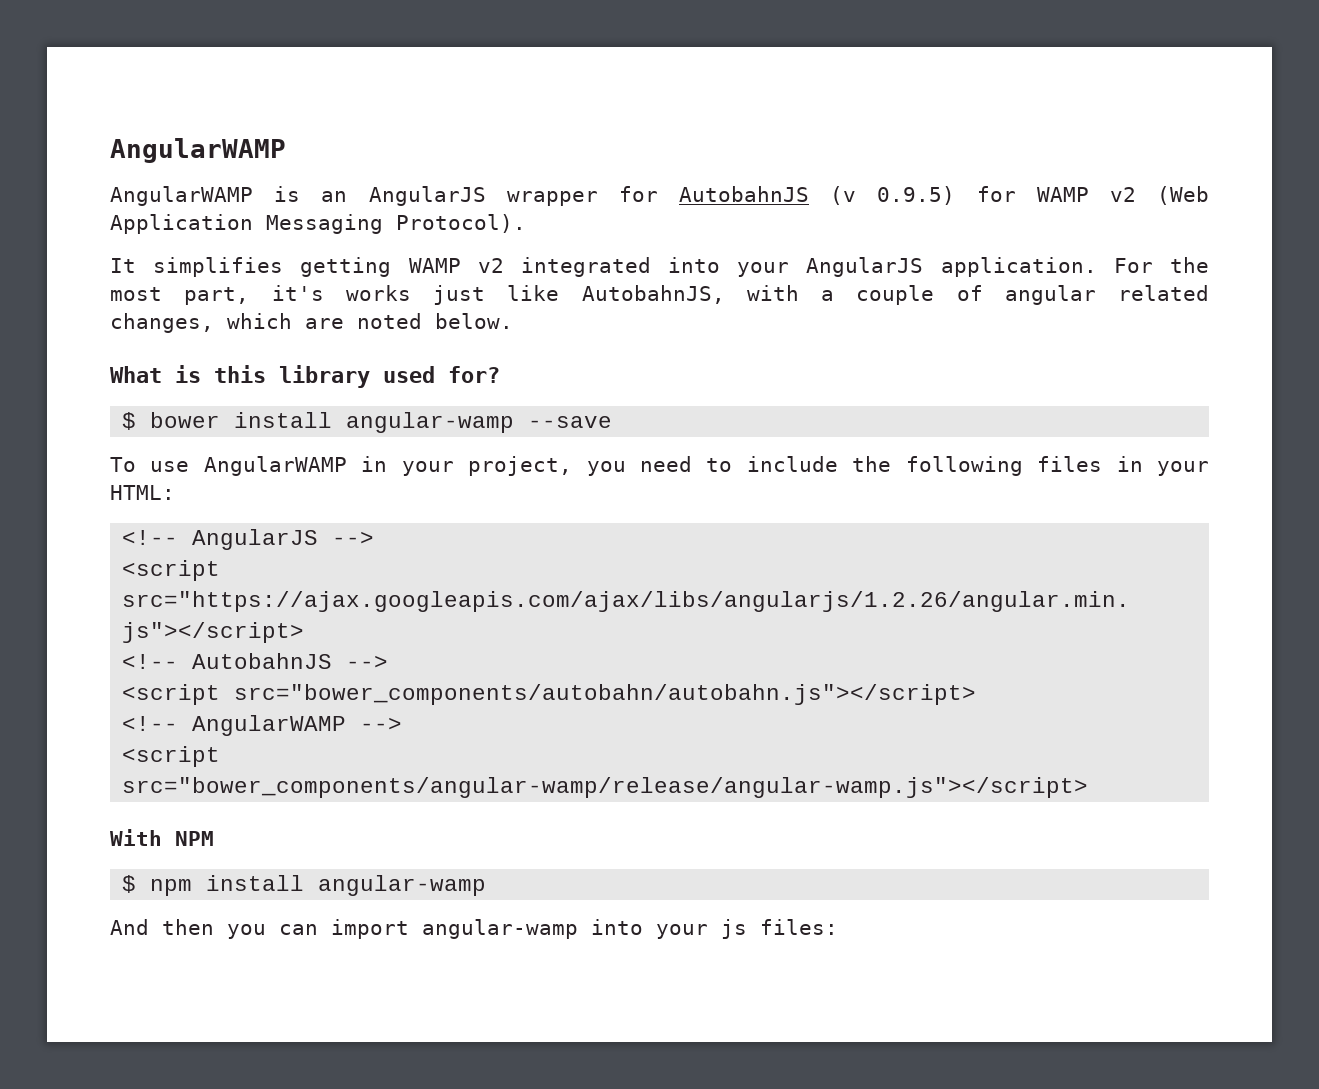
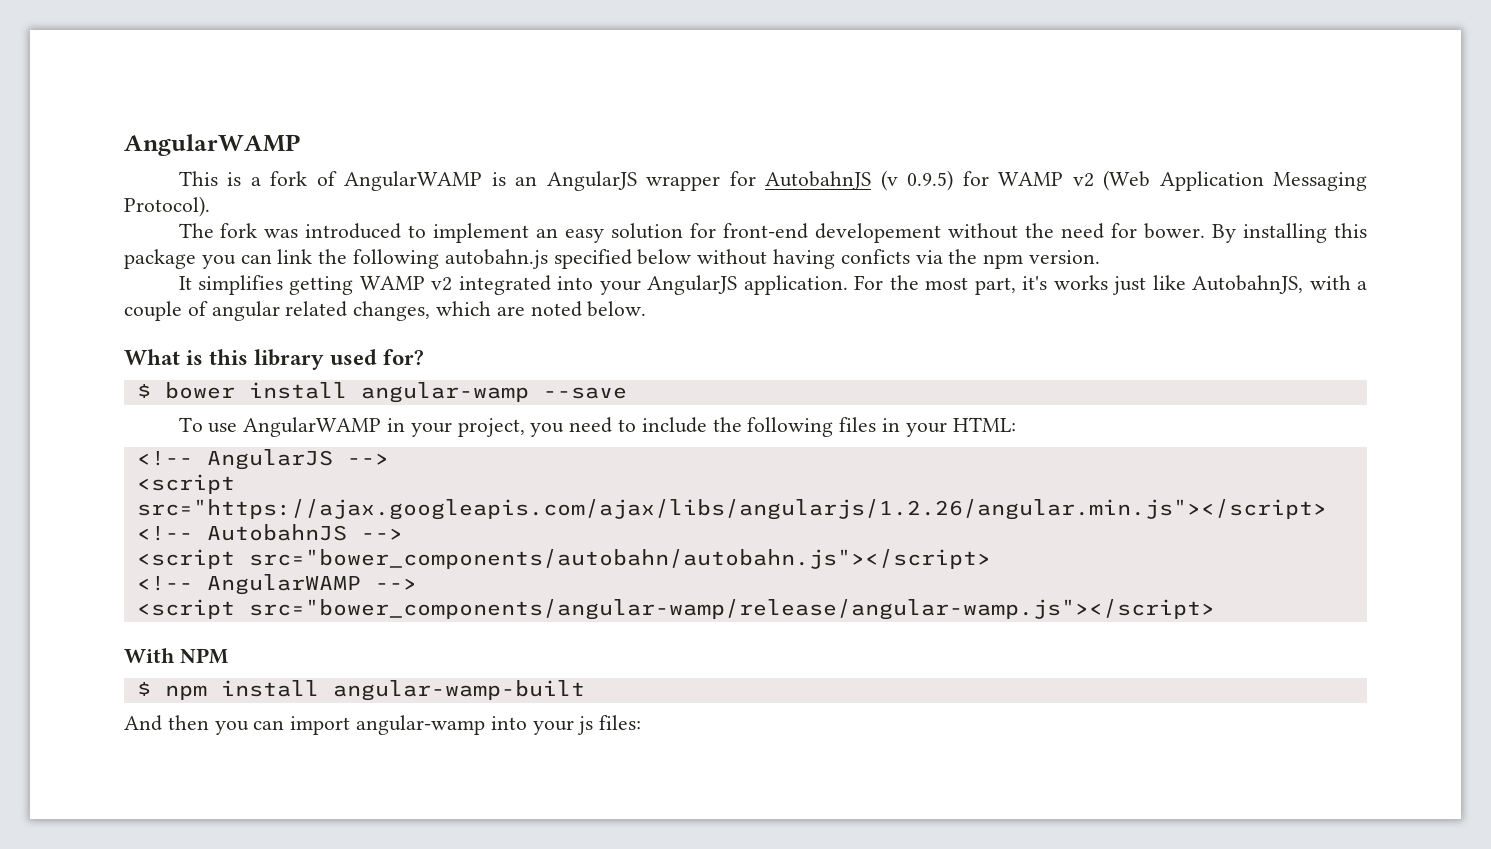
(286, 150) none -> [178,171,337,186] This is a fork of
(526, 223) none -> [178,223,1367,243] [124,249,1101,269] // The fork was introduced to implement an easy solution for front-end developement without the need for bower. By installing this package you can link the following autobahn.js specified below without having conficts via the npm version.
[318,875,487,896] angular-wamp -> [332,680,585,701] angular-wamp-built

